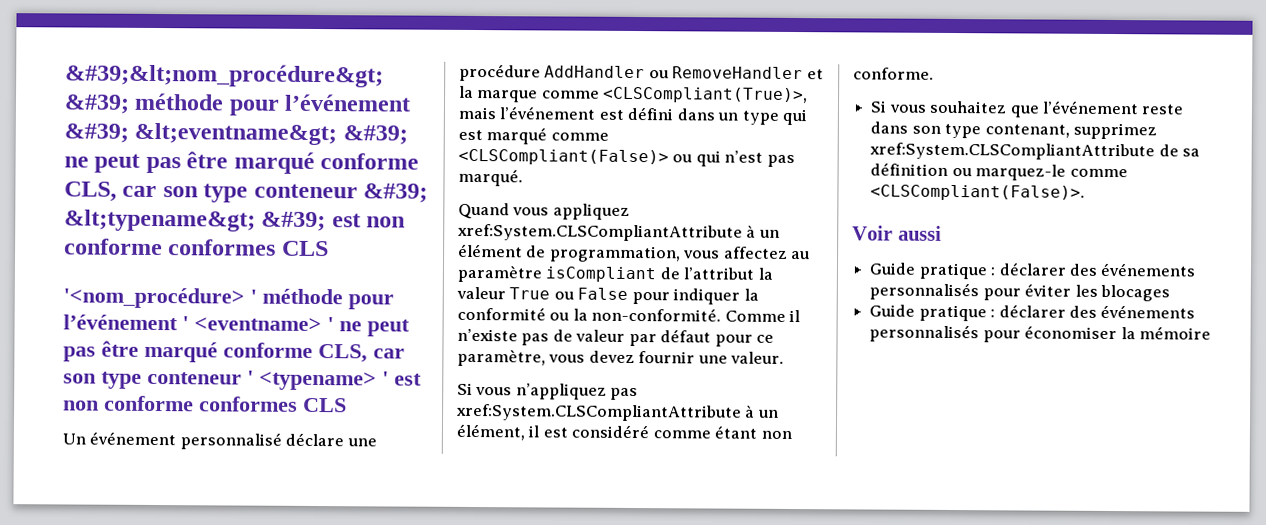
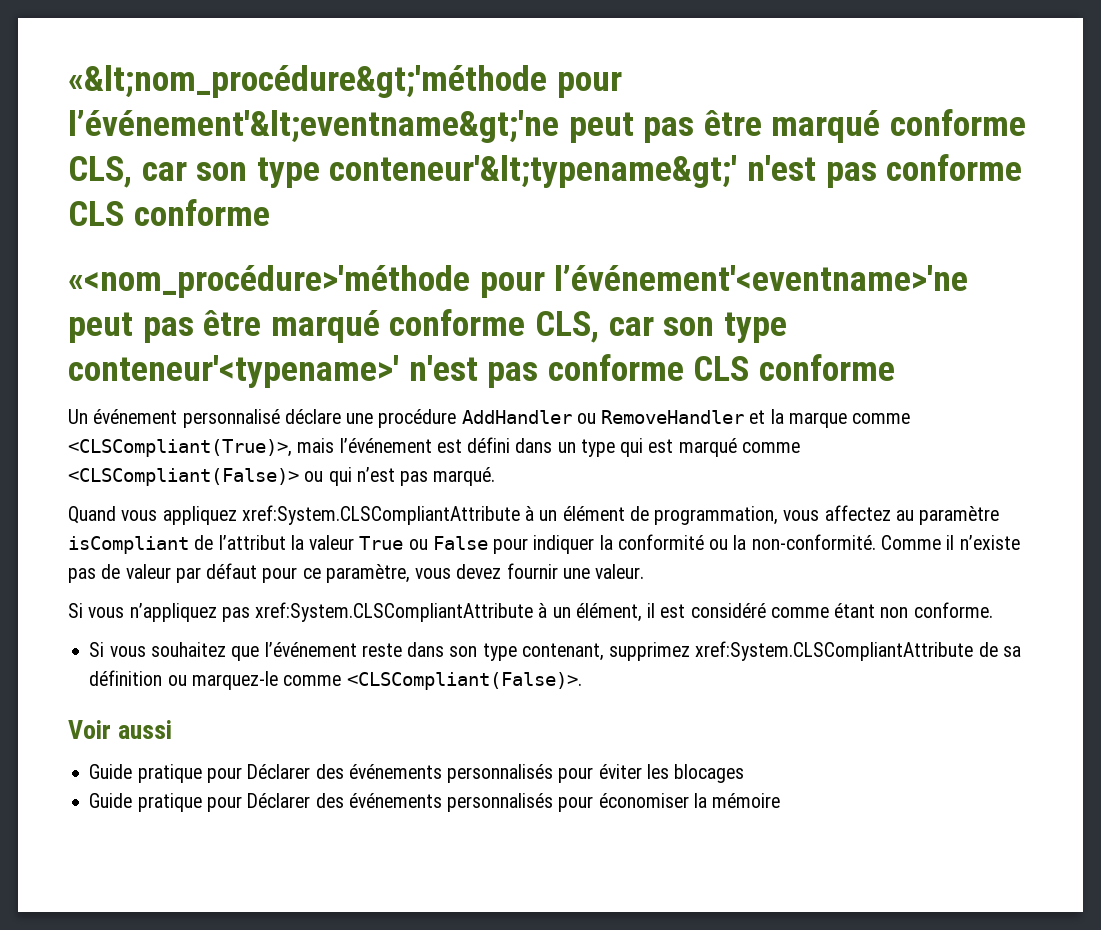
[65,63,384,88] [64,92,412,116] [64,122,408,146] [64,151,420,174] [64,181,429,203] [64,209,406,232] [64,238,329,257] [63,287,394,310] [63,314,410,337] [63,340,405,363] [63,370,422,391] [63,395,347,413] &#39;&lt;nom_procédure&gt; &#39; méthode pour l’événement &#39; &lt;eventname&gt; &#39; ne peut pas être marqué conforme CLS, car son type conteneur &#39; &lt;typename&gt; &#39; est non conforme conformes CLS // '<nom_procédure> ' méthode pour l’événement ' <eventname> ' ne peut pas être marqué conforme CLS, car son type conteneur ' <typename> ' est non conforme conformes CLS -> [68,65,622,98] [68,109,1026,143] [68,154,1023,188] [68,199,270,226] [68,265,969,298] [68,309,787,343] [68,354,895,388] «&lt;nom_procédure&gt;'méthode pour l’événement'&lt;eventname&gt;'ne peut pas être marqué conforme CLS, car son type conteneur'&lt;typename&gt;' n'est pas conforme CLS conforme // «<nom_procédure>'méthode pour l’événement'<eventname>'ne peut pas être marqué conforme CLS, car son type conteneur'<typename>' n'est pas conforme CLS conforme
[990,262,1067,276] : déclarer -> [206,764,311,783] pour Déclarer
[990,304,1066,318] : déclarer -> [206,793,311,812] pour Déclarer

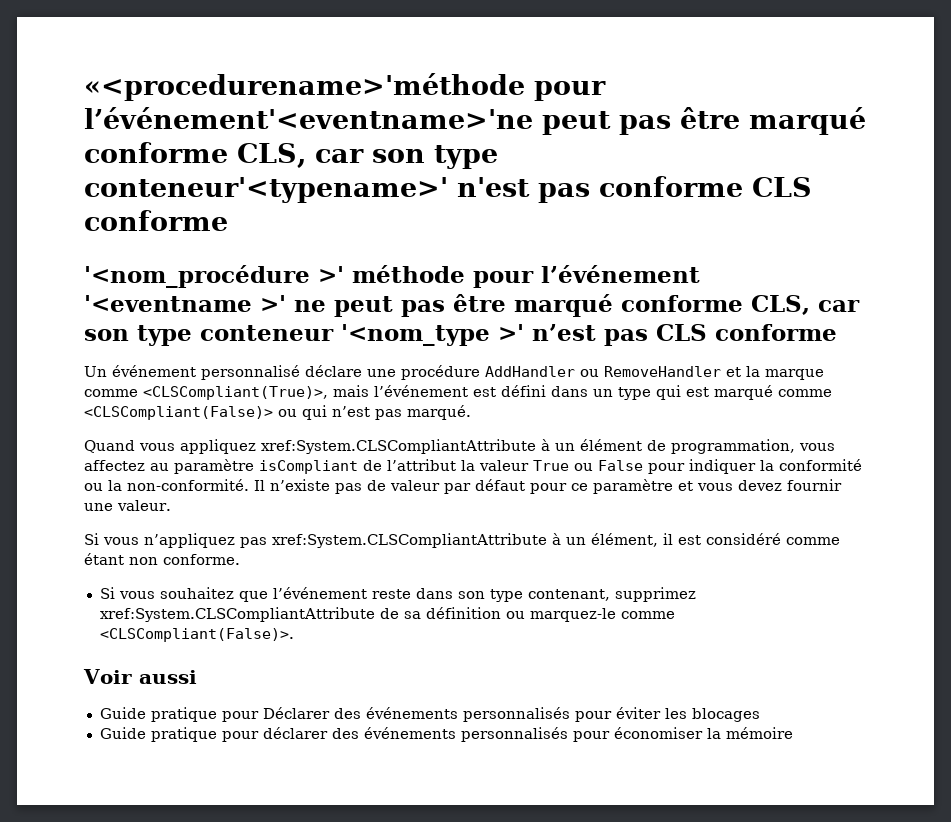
[68,65,622,98] [68,109,1026,143] [68,154,1023,188] [68,199,270,226] [68,265,470,298] «&lt;nom_procédure&gt;'méthode pour l’événement'&lt;eventname&gt;'ne peut pas être marqué conforme CLS, car son type conteneur'&lt;typename&gt;' n'est pas conforme CLS conforme // «<nom_procédure>'méthode -> [84,73,525,101] «<procedurename>'méthode
(895, 367) none -> [84,265,700,288] [84,294,860,317] [84,324,837,346] // '<nom_procédure >' méthode pour l’événement '<eventname >' ne peut pas être marqué conforme CLS, car son type conteneur '<nom_type >' n’est pas CLS conforme
[880,535,955,550] Comme il -> [254,480,265,491] Il
[325,564,410,583] paramètre, -> [593,479,693,494] paramètre et
[247,793,311,808] Déclarer -> [262,727,328,739] déclarer

